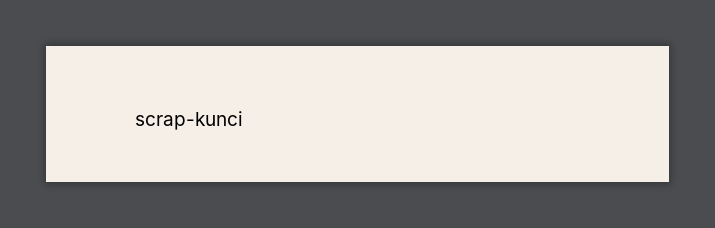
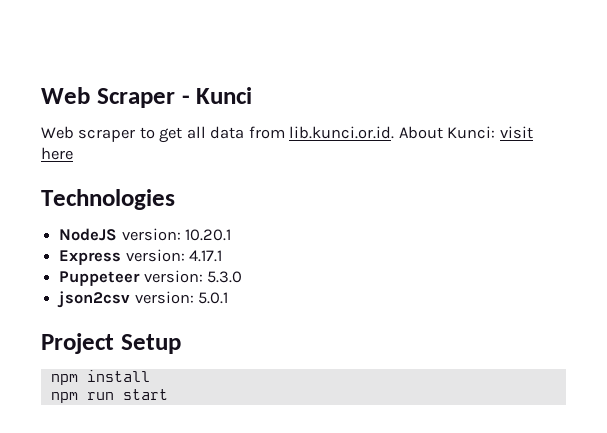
[135,111,243,130] scrap-kunci -> [41,87,253,108] [41,126,533,143] [41,147,73,160] [41,189,175,210] [59,228,232,241] [59,249,223,265] [59,270,243,286] [57,291,229,308] [41,333,181,354] [50,370,150,385] [50,389,168,403] Web Scraper - Kunci // Web scraper to get all data from lib.kunci.or.id. About Kunci: visit here // Technologies // NodeJS version: 10.20.1 // Express version: 4.17.1 // Puppeteer version: 5.3.0 // json2csv version: 5.0.1 // Project Setup // npm install // npm run start

